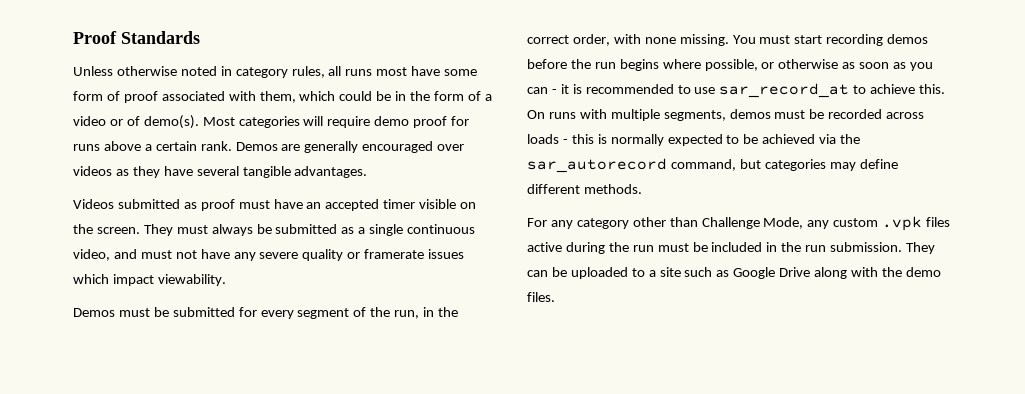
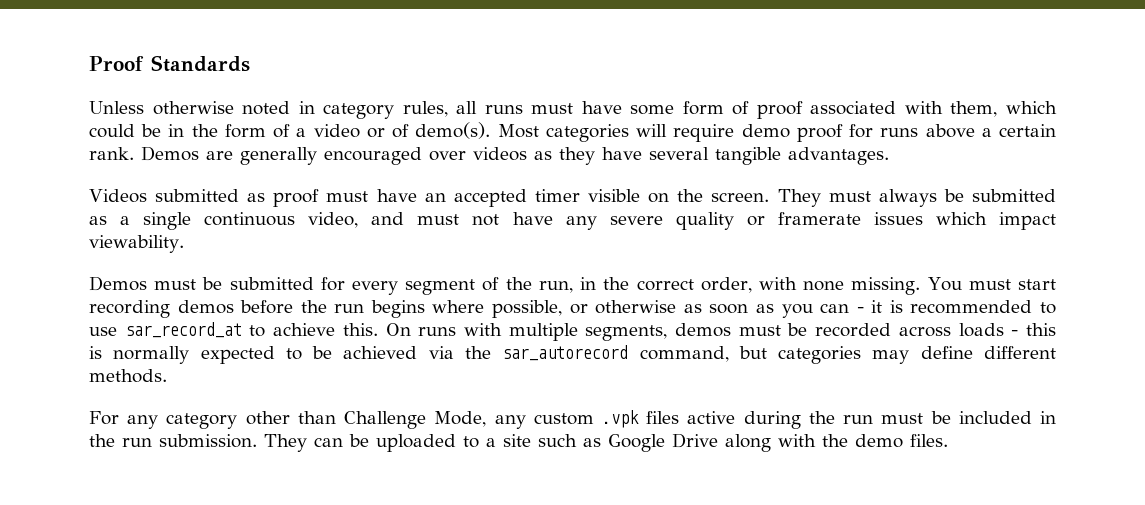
[376,67,408,76] most -> [531,103,574,114] must

